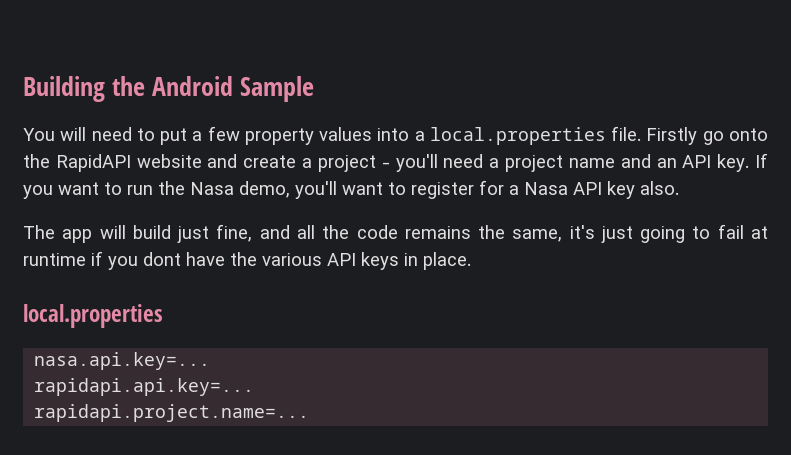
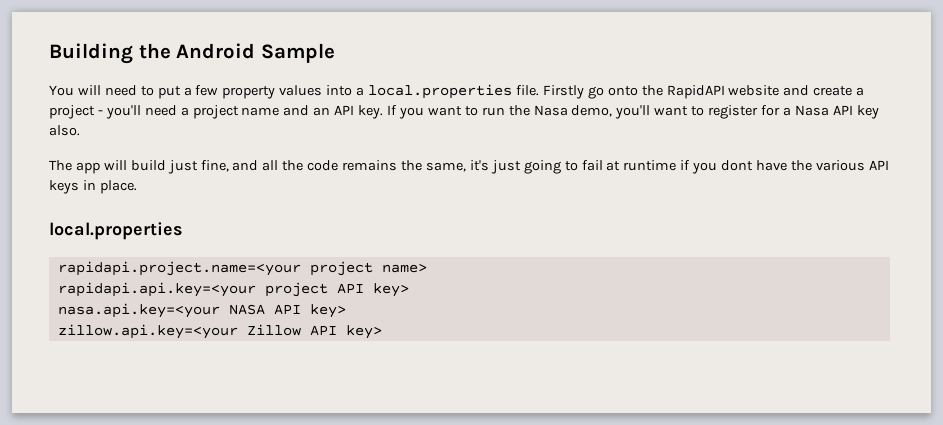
[34,352,211,370] [34,378,255,396] [34,404,310,422] nasa.api.key=... // rapidapi.api.key=... // rapidapi.project.name=... -> [57,261,427,276] [57,282,409,297] [57,303,346,318] [57,324,382,339] rapidapi.project.name=<your project name> // rapidapi.api.key=<your project API key> // nasa.api.key=<your NASA API key> // zillow.api.key=<your Zillow API key>

